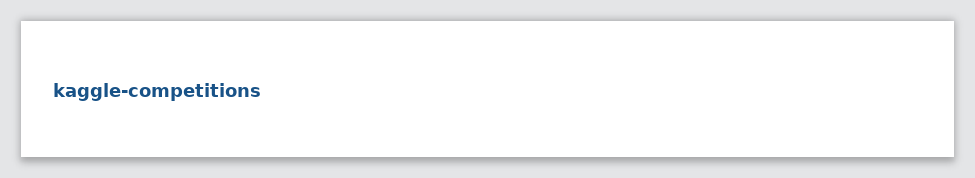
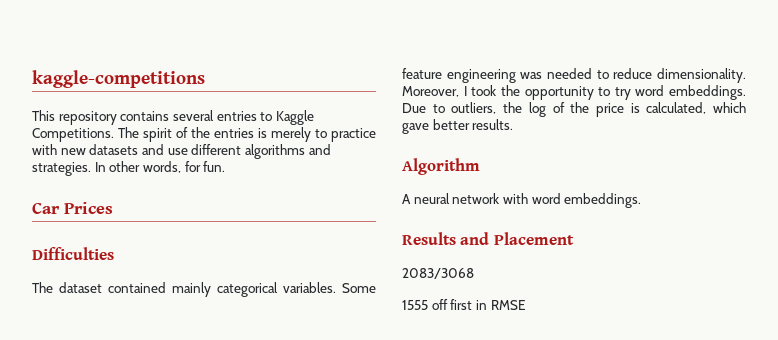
(261, 92) none -> [32,110,314,125] [32,127,376,142] [32,144,331,159] [32,161,226,176] [32,202,113,214] [32,247,114,260] [32,282,376,297] [402,68,746,83] [402,85,746,100] [402,102,746,117] [402,119,514,134] [402,158,480,175] [402,193,642,208] [402,232,574,245] [402,268,474,279] [402,299,525,310] // This repository contains several entries to Kaggle Competitions. The spirit of the entries is merely to practice with new datasets and use different algorithms and strategies. In other words, for fun. // Car Prices // Difficulties // The dataset contained mainly categorical variables. Some feature engineering was needed to reduce dimensionality. Moreover, I took the opportunity to try word embeddings. Due to outliers, the log of the price is calculated, which gave better results. // Algorithm // A neural network with word embeddings. // Results and Placement // 2083/3068 // 1555 off first in RMSE

